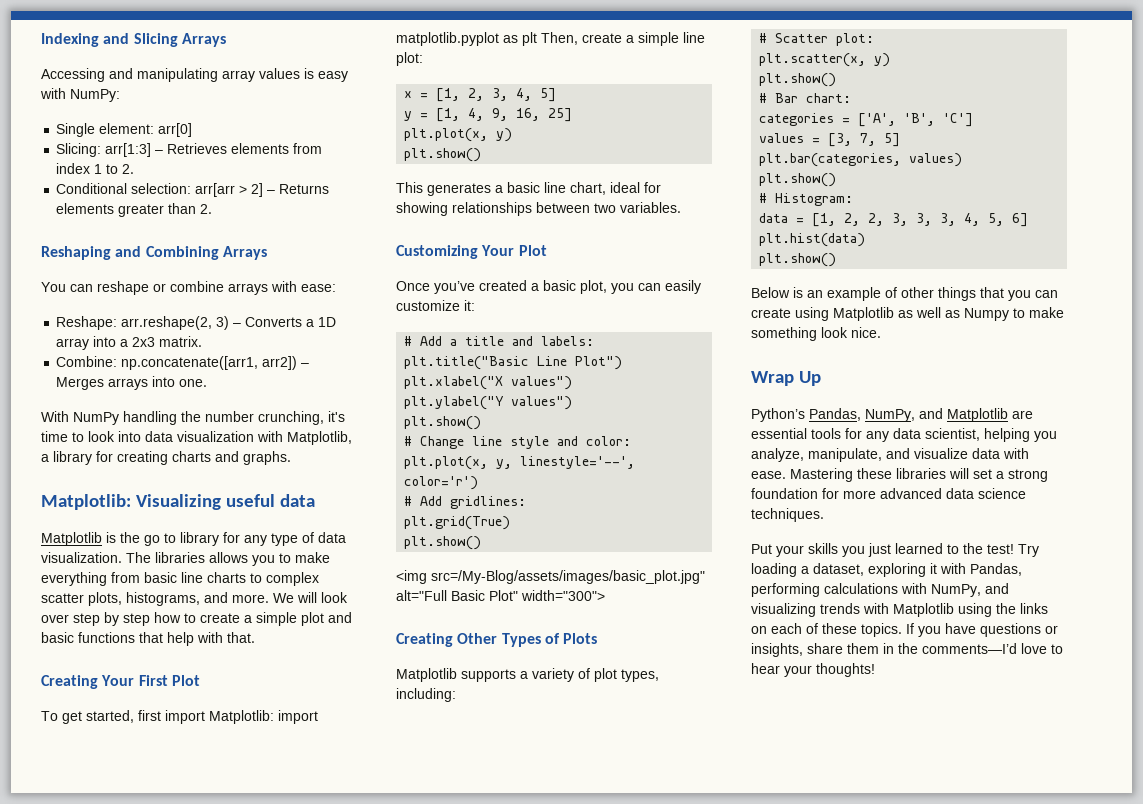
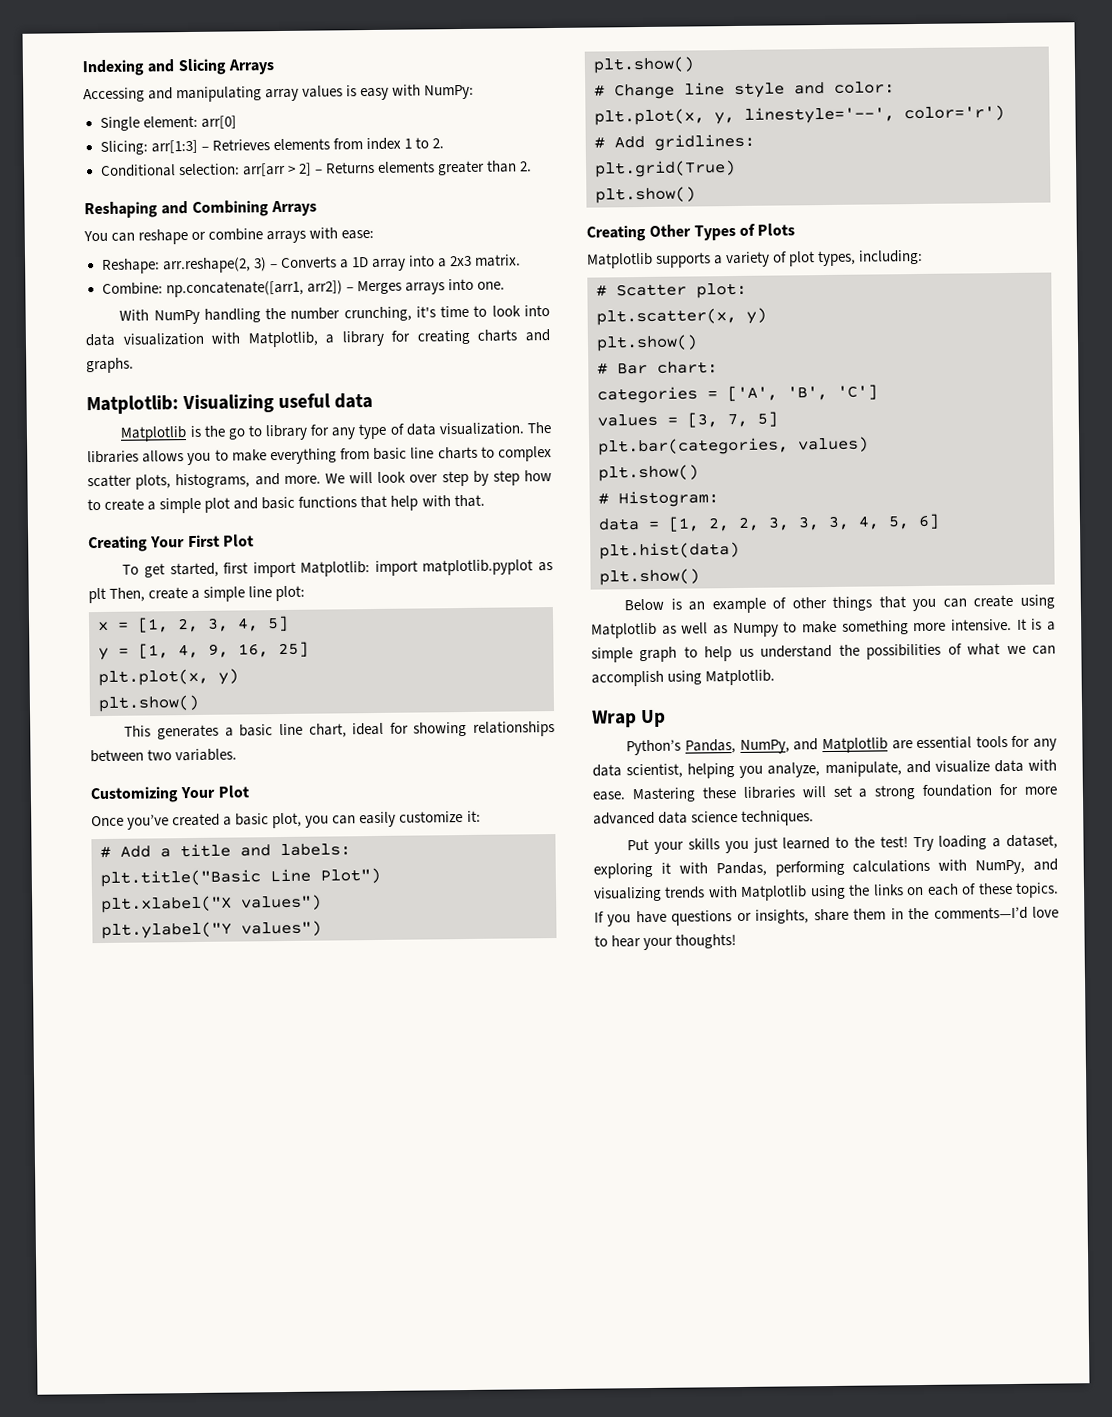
[396,570,705,584] [396,590,605,601] // <img src=/My-Blog/assets/images/basic_plot.jpg" alt="Full Basic Plot" width="300"> -> (696, 195) none
[821,327,881,338] look nice. -> [913,618,1056,632] [591,643,1056,663] [591,669,776,687] more intensive. It is a simple graph to help us understand the possibilities of what we can accomplish using Matplotlib.

